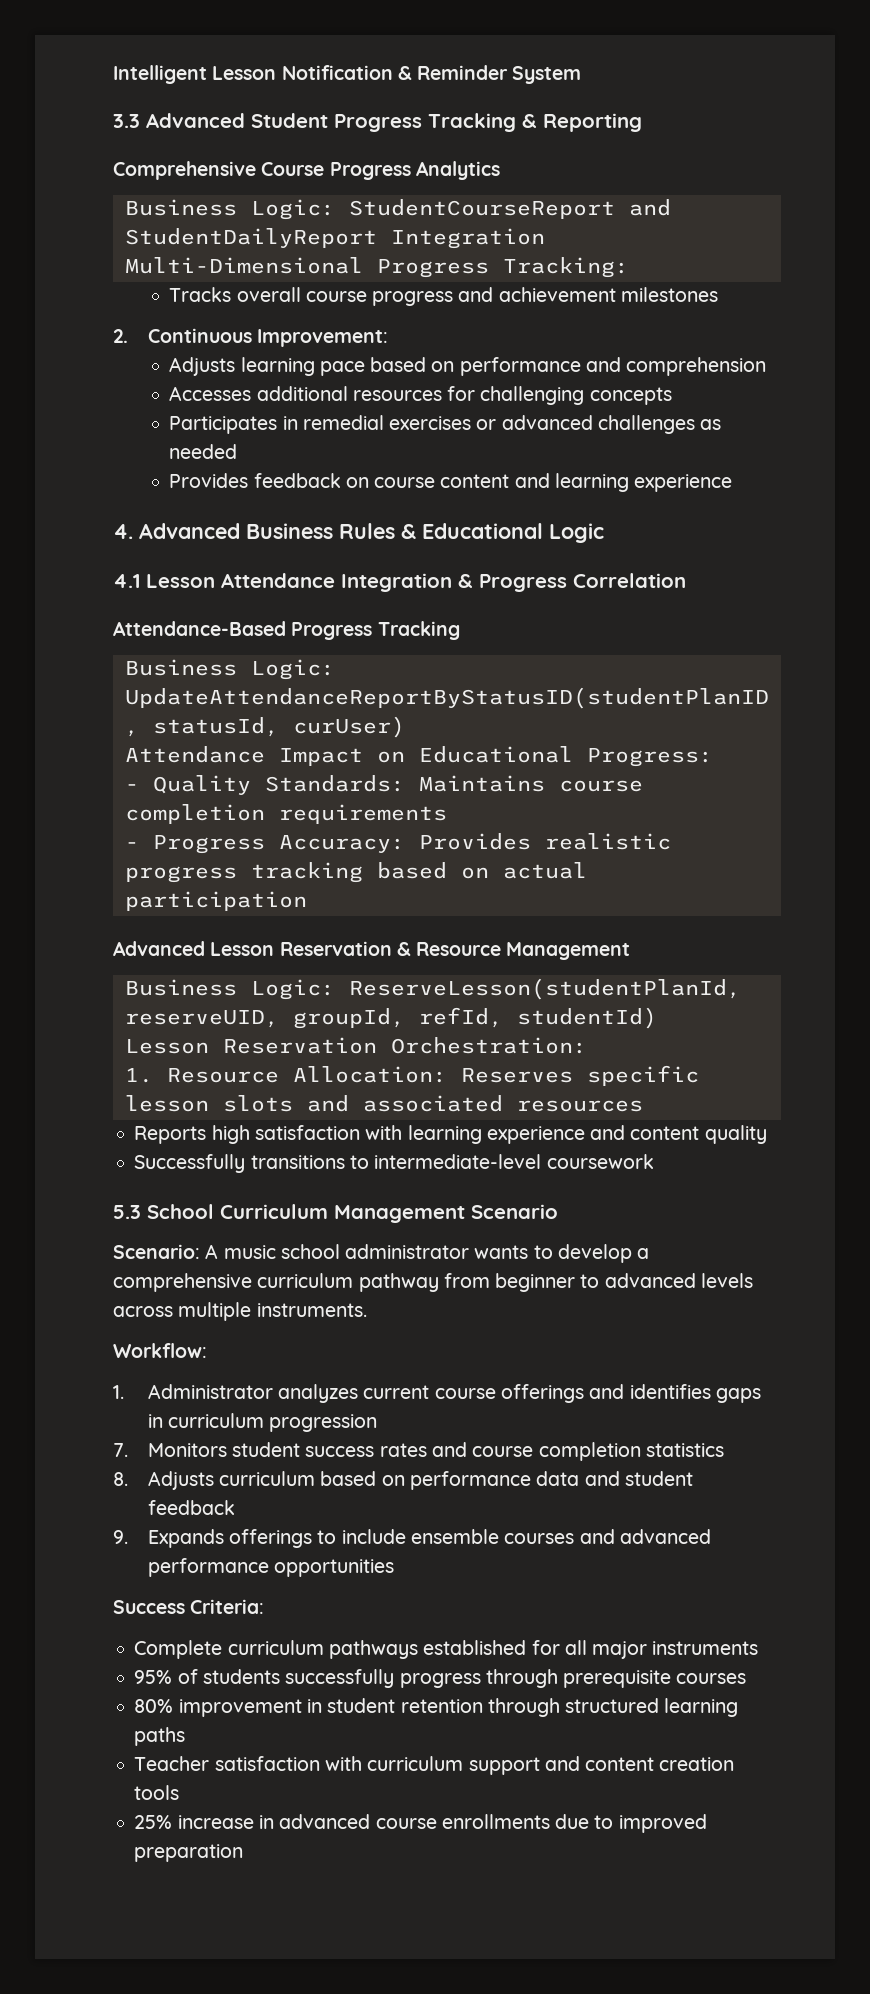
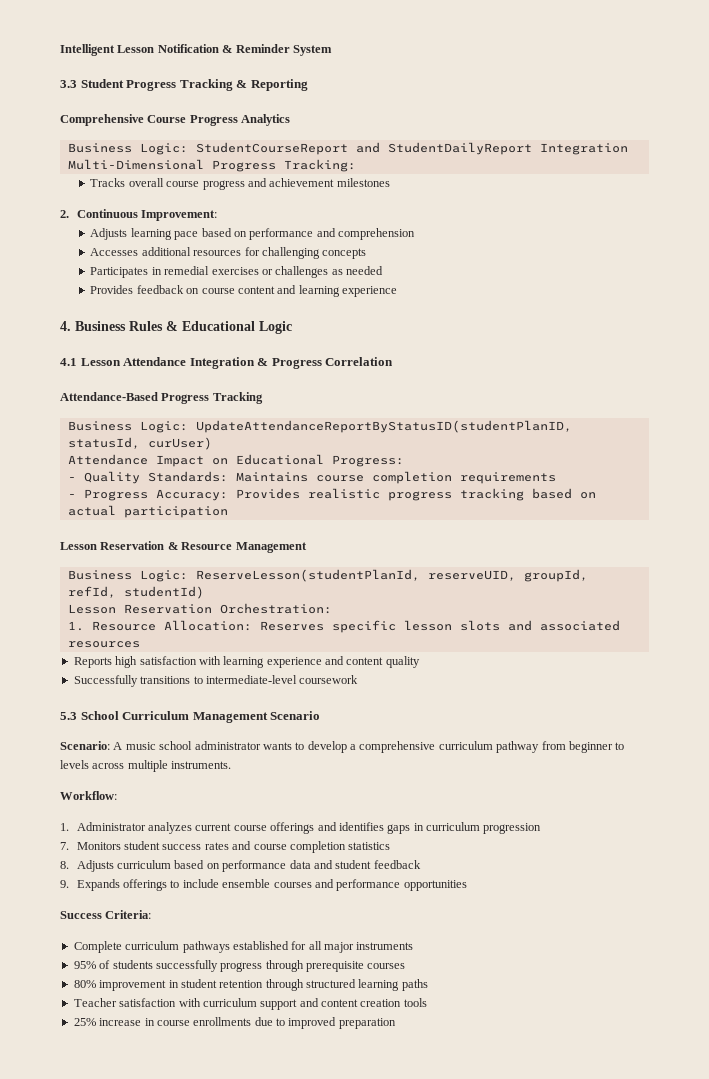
[146,113,245,128] Advanced -> (77, 84) none
[501,415,593,430] advanced -> (273, 272) none
[139,523,240,539] Advanced -> (71, 326) none
[113,941,205,956] Advanced -> (228, 512) none
[604,1273,696,1288] advanced -> (625, 746) none
[619,1529,711,1544] advanced -> (334, 883) none
[279,1814,371,1829] advanced -> (155, 1022) none

